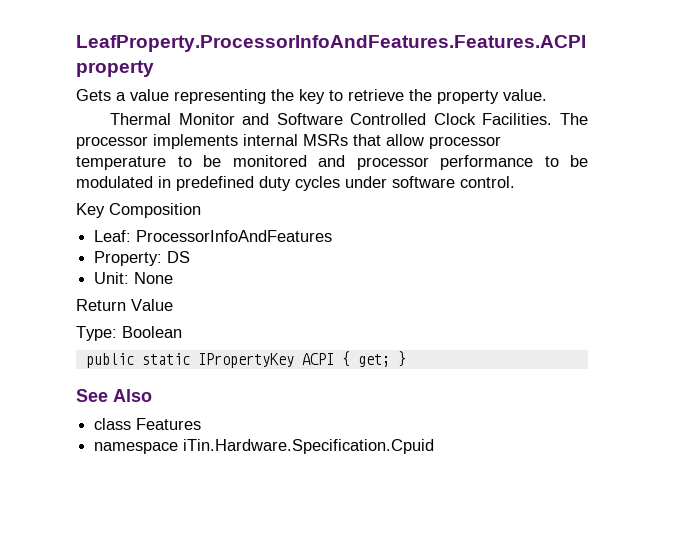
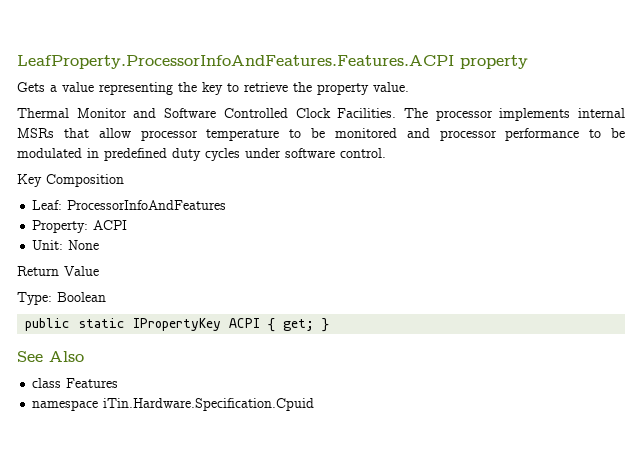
[167,251,191,263] DS -> [93,220,128,230] ACPI

